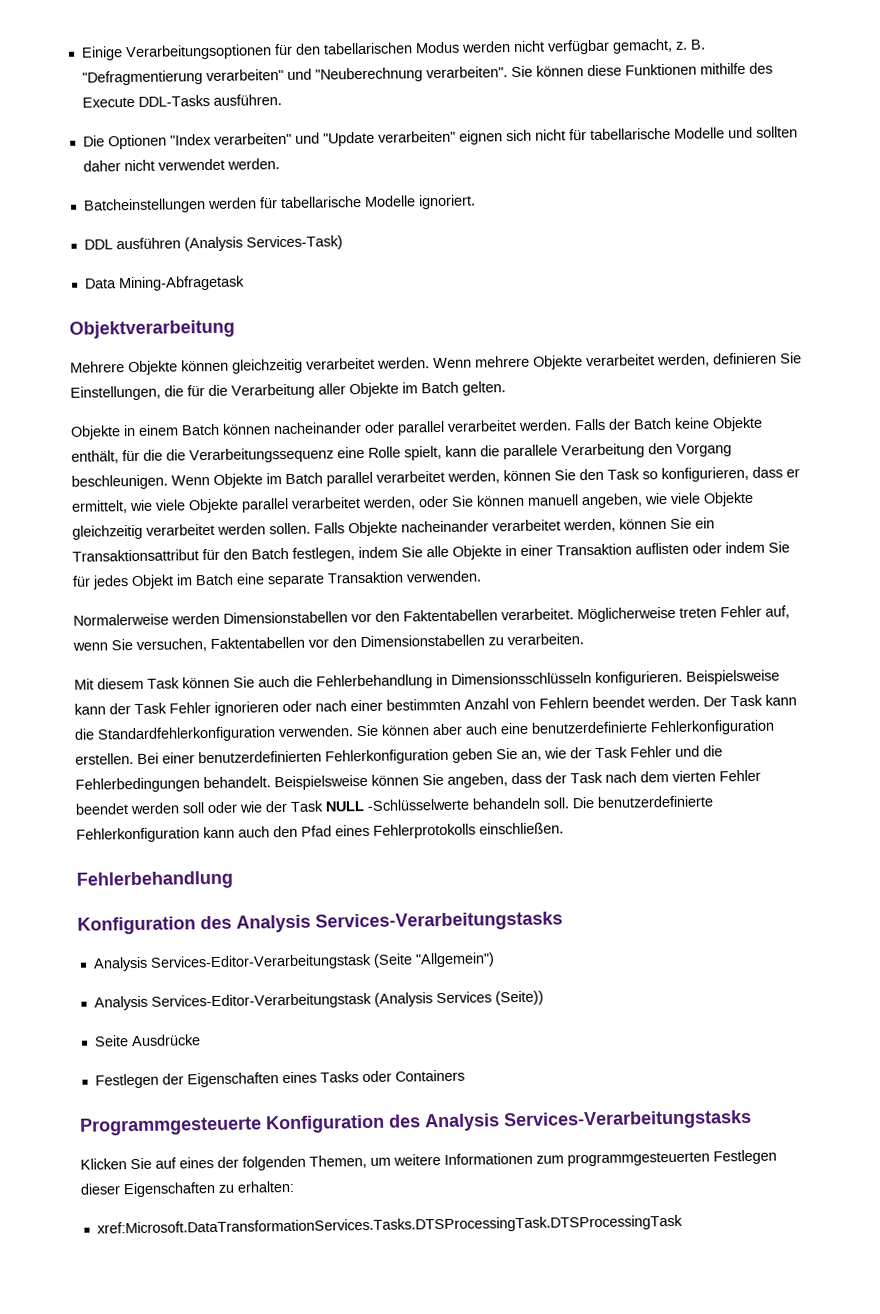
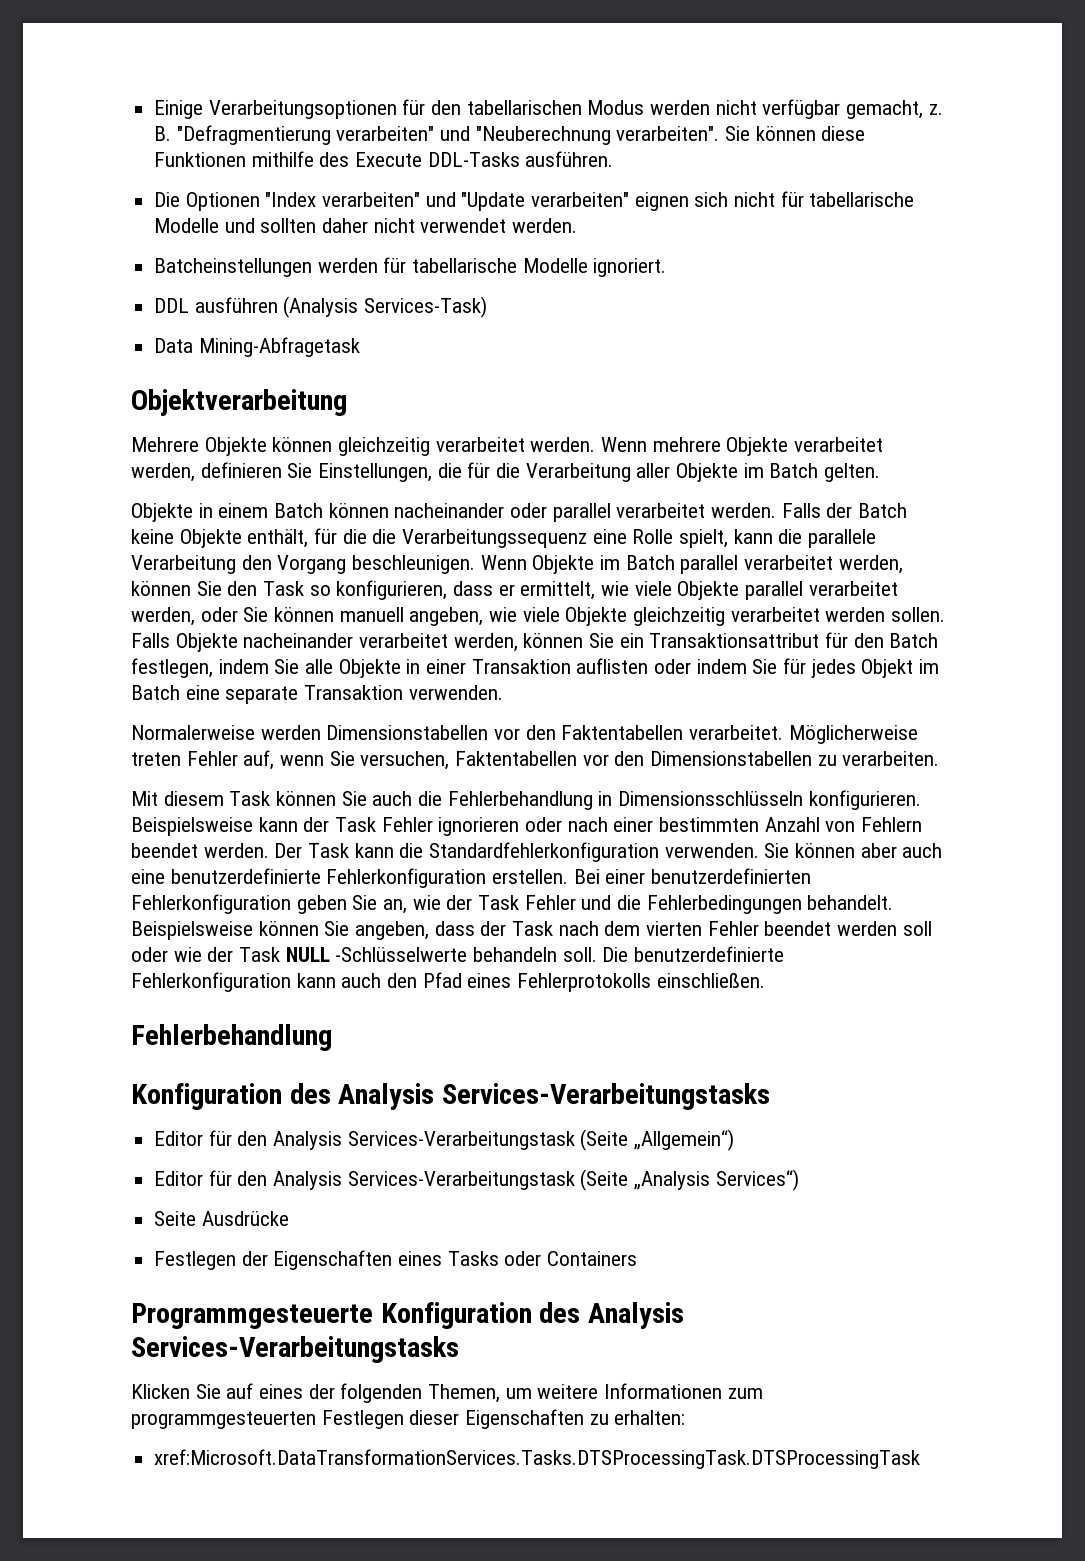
[92,952,495,972] [93,990,544,1011] Analysis Services-Editor-Verarbeitungstask (Seite "Allgemein") // Analysis Services-Editor-Verarbeitungstask (Analysis Services (Seite)) -> [154,1129,735,1151] [154,1169,799,1191] Editor für den Analysis Services-Verarbeitungstask (Seite „Allgemein“) // Editor für den Analysis Services-Verarbeitungstask (Seite „Analysis Services“)

